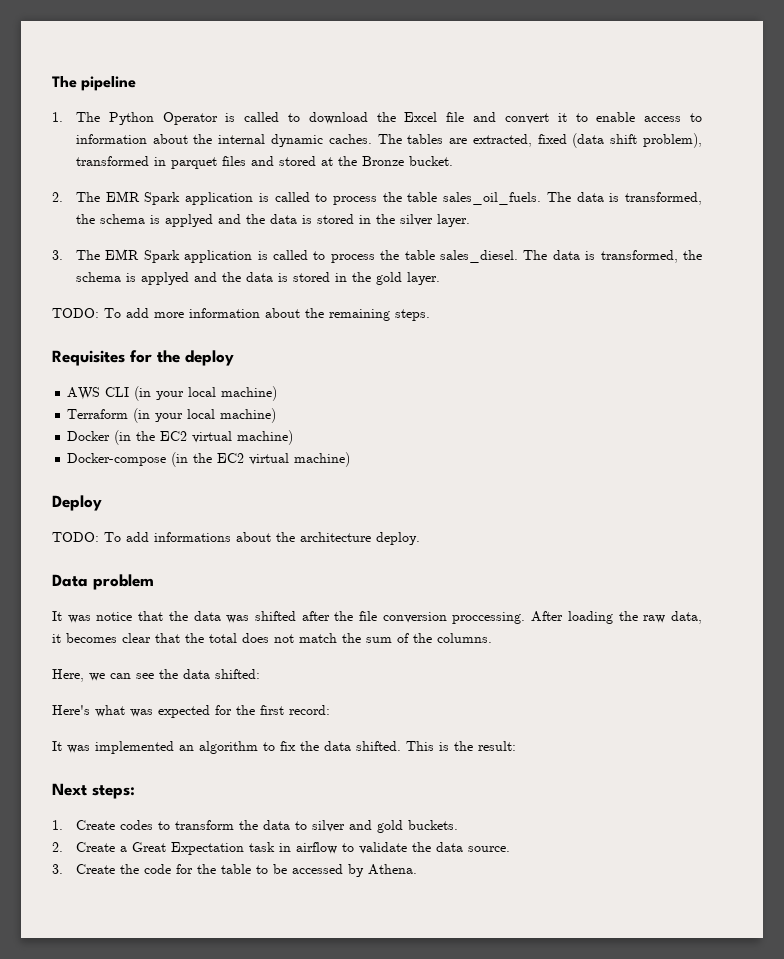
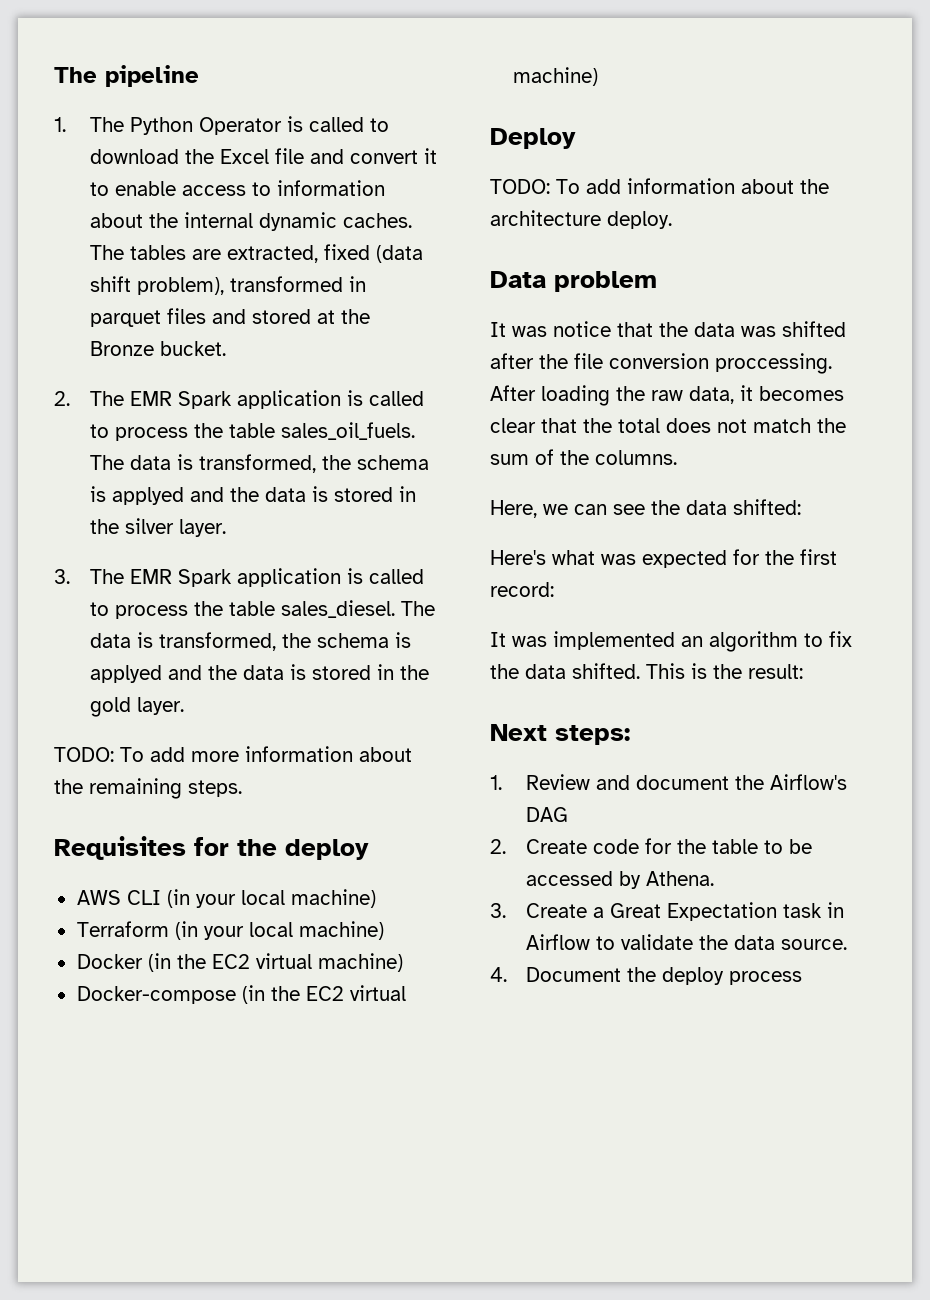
[154,532,231,542] informations -> [627,178,735,194] information
[75,820,458,833] [52,842,510,855] [52,864,139,874] Create codes to transform the data to silver and gold buckets. // 2. Create a Great Expectation task in airflow to validate the data source. // 3. Create the -> [526,774,848,790] [526,807,569,822] [490,839,588,854] Review and document the Airflow's DAG // 2. Create
(417, 869) none -> [490,902,845,921] [526,934,848,950] [490,967,803,985] // 3. Create a Great Expectation task in Airflow to validate the data source. // 4. Document the deploy process

